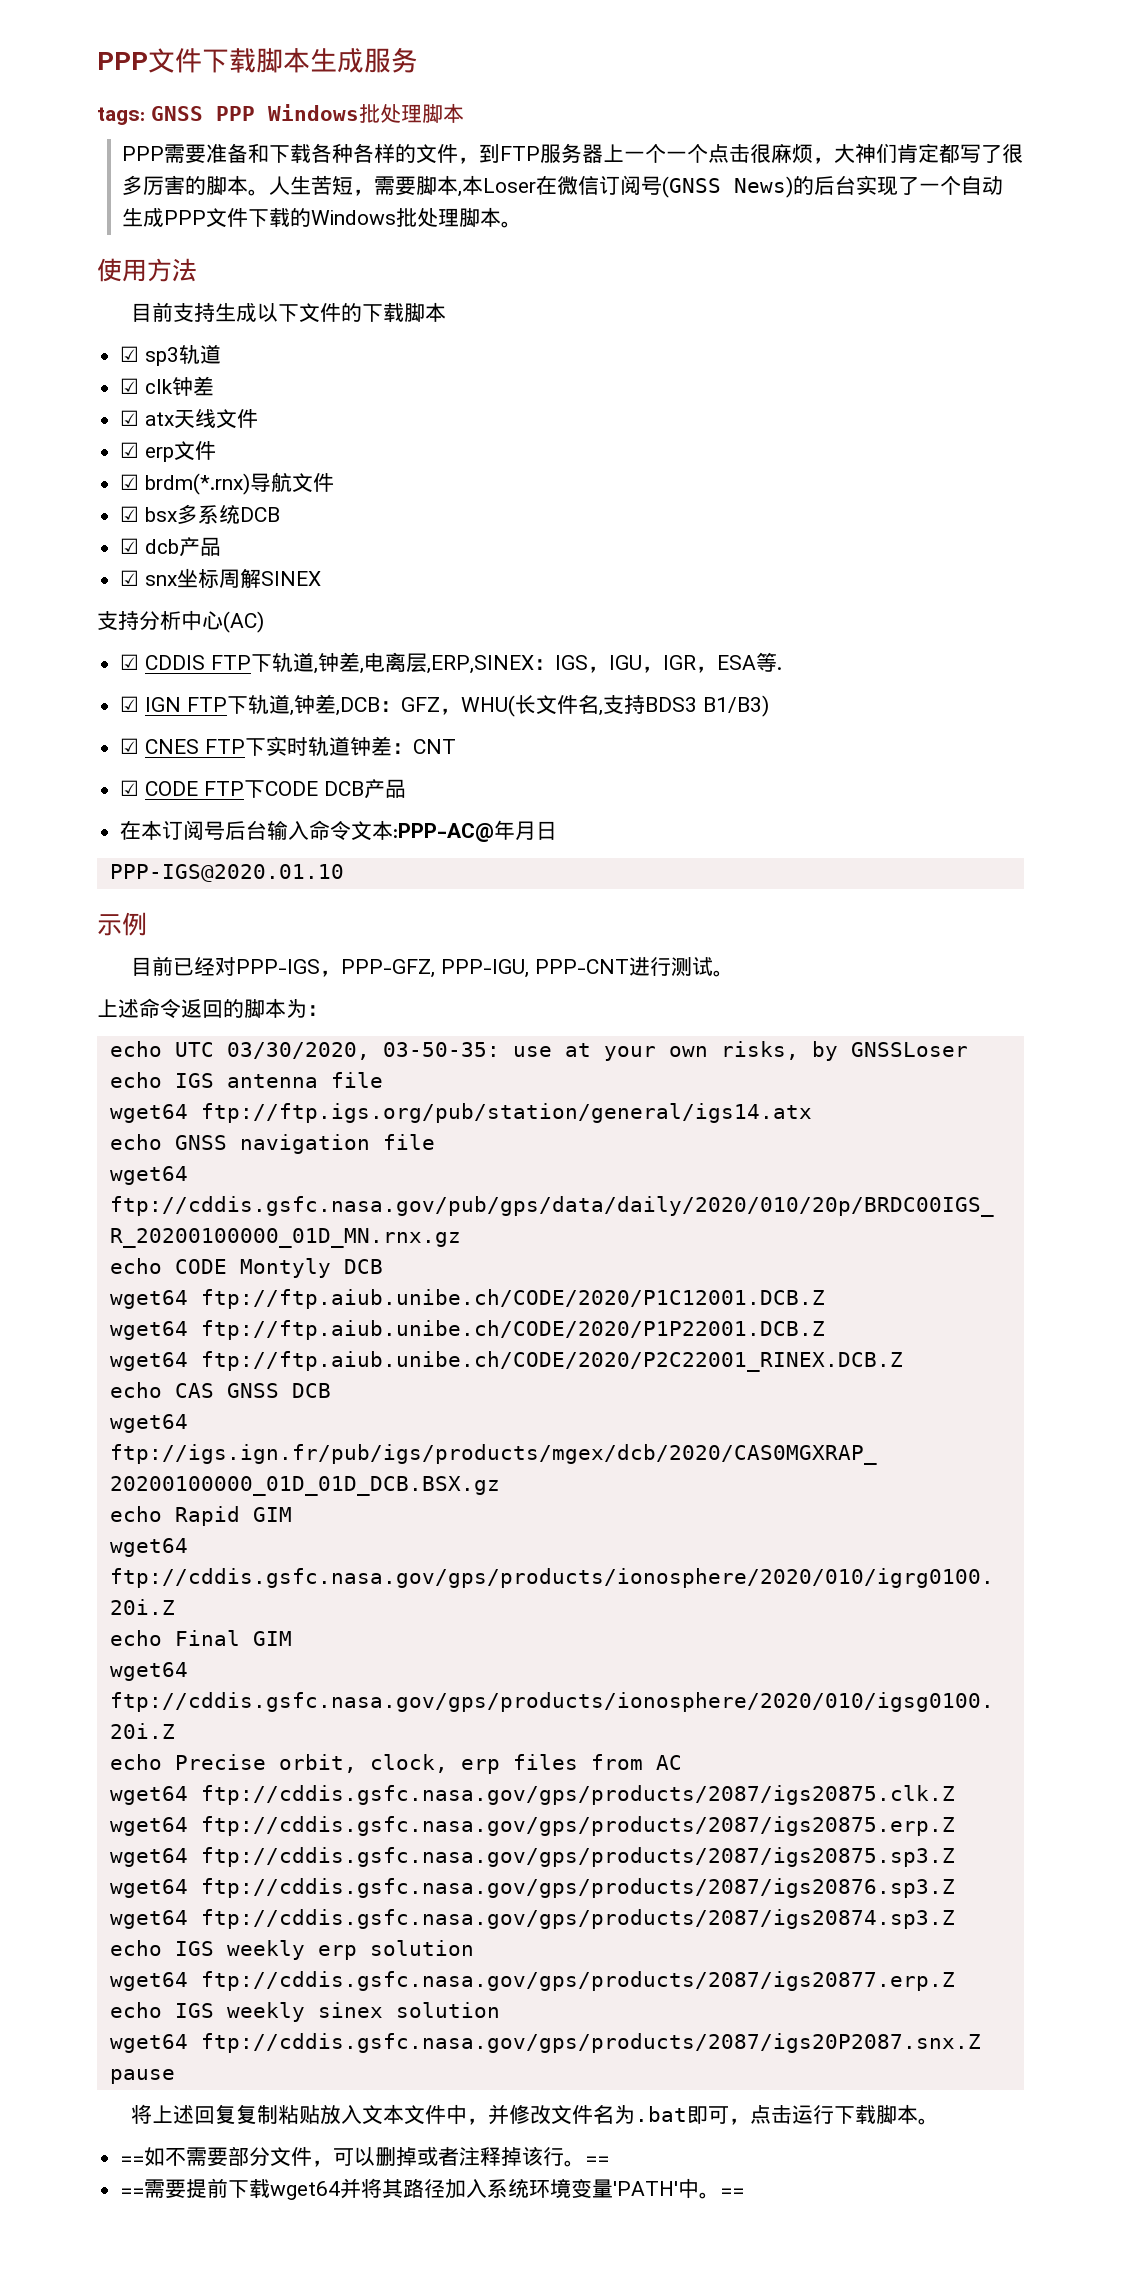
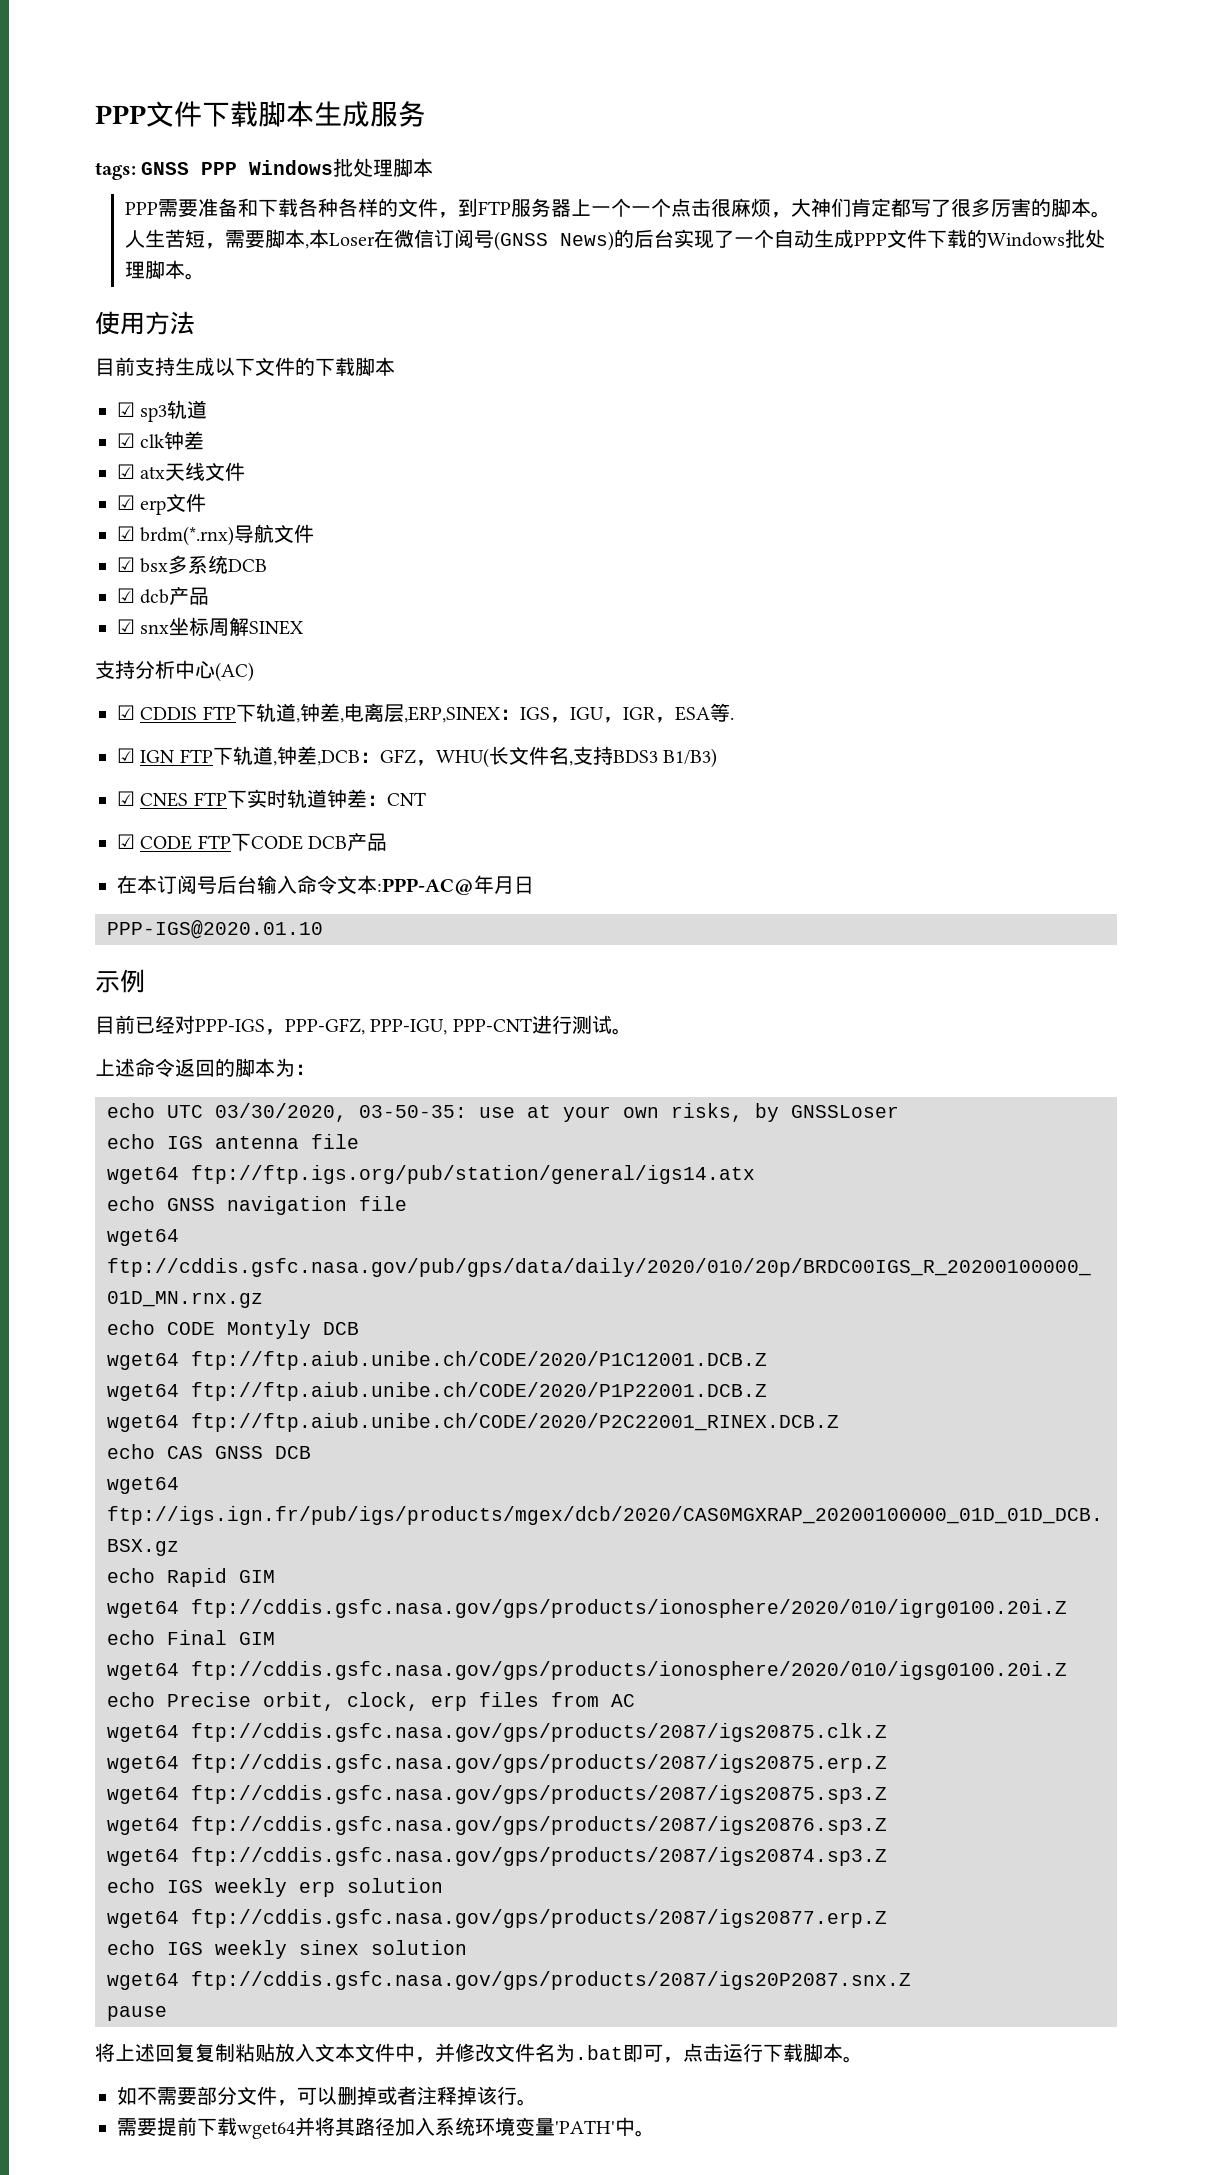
[120,2156,145,2164] == -> (863, 2059) none
[585,2156,610,2164] [120,2188,145,2196] == // == -> (537, 2102) //
[720,2188,745,2196] == -> (655, 2133) none

